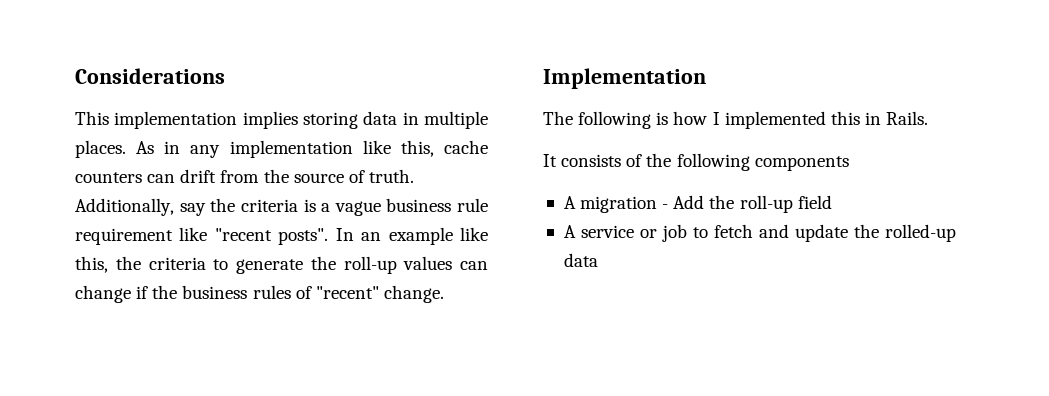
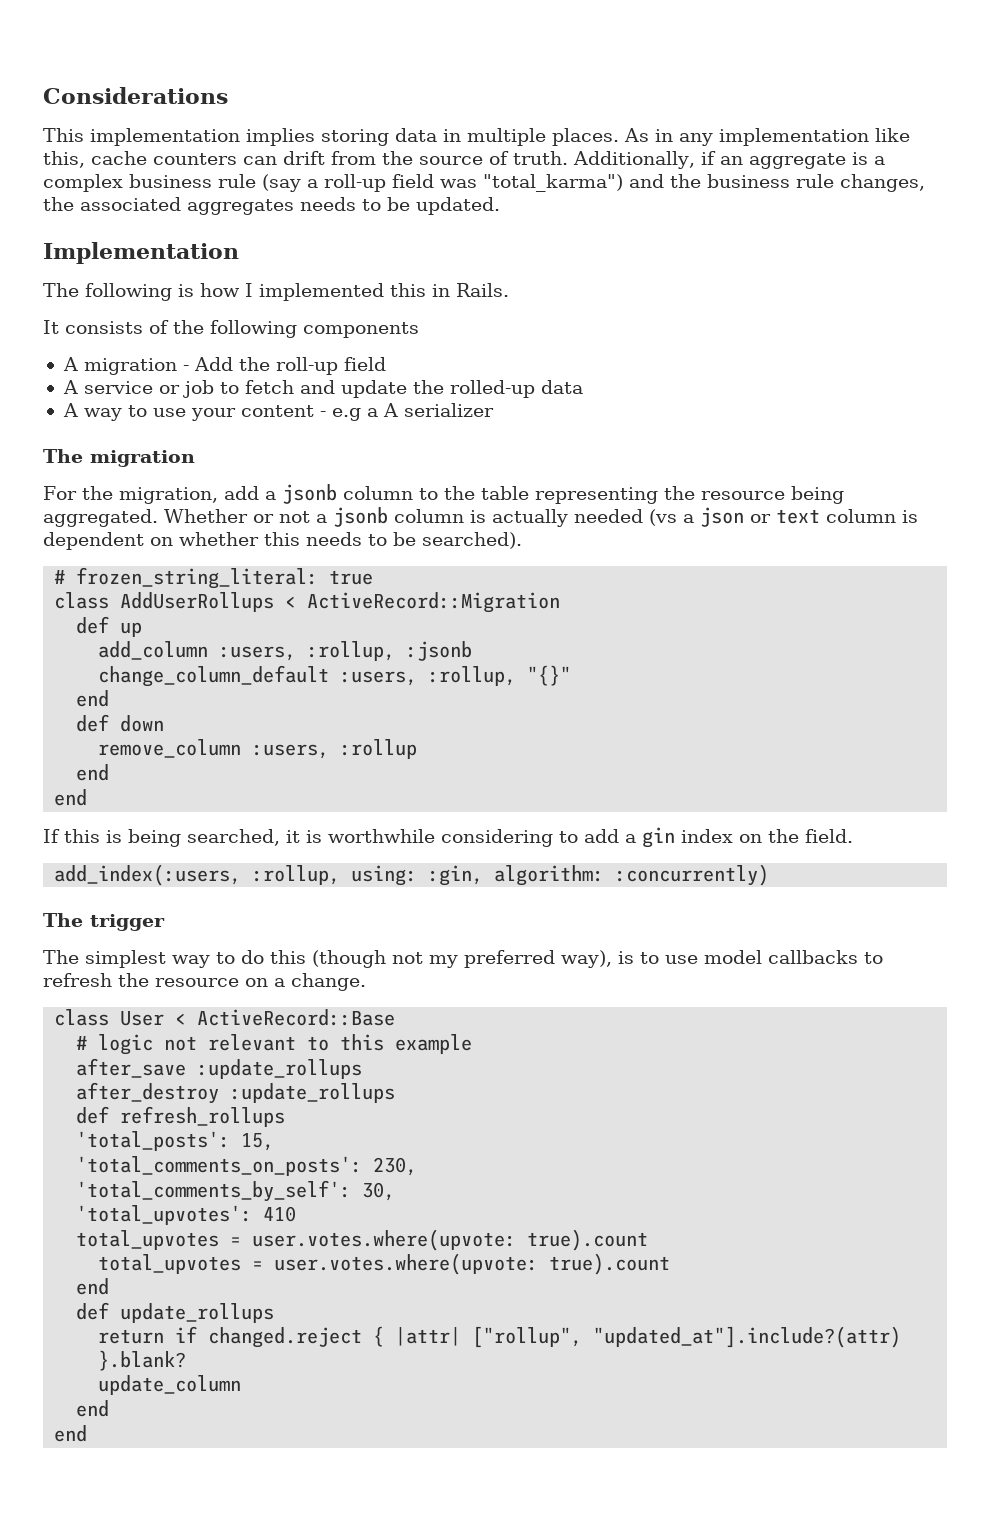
[179,198,298,216] say the criteria -> [700,151,846,169] if an aggregate
[334,198,488,216] [75,227,489,245] [75,256,488,274] [75,285,444,303] vague business rule requirement like "recent posts". In an example like this, the criteria to generate the roll-up values can change if the business rules of "recent" change. -> [43,174,925,192] [43,197,500,215] complex business rule (say a roll-up field was "total_karma") and the business rule changes, the associated aggregates needs to be updated.
(598, 260) none -> [62,403,494,421] [43,449,195,467] [43,484,844,504] [43,507,918,527] [43,532,522,550] [54,567,374,589] [54,592,561,613] [76,616,143,637] [98,641,473,661] [98,665,572,687] [76,690,110,707] [76,714,165,732] [98,739,418,759] [76,764,110,781] [54,789,88,806] [43,827,853,848] [54,864,770,886] [43,913,165,931] [43,950,883,968] [43,973,366,991] [54,1009,396,1026] [76,1034,473,1055] [76,1058,363,1079] [76,1082,396,1104] [76,1106,286,1127] [76,1131,275,1151] [76,1156,418,1176] [76,1180,396,1202] [76,1205,297,1225] [76,1229,649,1251] [98,1253,671,1275] [76,1278,110,1295] [76,1302,275,1323] [98,1326,902,1348] [98,1350,187,1371] [98,1375,242,1395] [76,1400,110,1417] [54,1425,88,1442] // A way to use your content - e.g a A serializer // The migration // For the migration, add a jsonb column to the table representing the resource being aggregated. Whether or not a jsonb column is actually needed (vs a json or text column is dependent on whether this needs to be searched). // # frozen_string_literal: true // class AddUserRollups < ActiveRecord::Migration // def up // add_column :users, :rollup, :jsonb // change_column_default :users, :rollup, "{}" // end // def down // remove_column :users, :rollup // end // end // If this is being searched, it is worthwhile considering to add a gin index on the field. // add_index(:users, :rollup, using: :gin, algorithm: :concurrently) // The trigger // The simplest way to do this (though not my preferred way), is to use model callbacks to refresh the resource on a change. // class User < ActiveRecord::Base // # logic not relevant to this example // after_save :update_rollups // after_destroy :update_rollups // def refresh_rollups // 'total_posts': 15, // 'total_comments_on_posts': 230, // 'total_comments_by_self': 30, // 'total_upvotes': 410 // total_upvotes = user.votes.where(upvote: true).count // total_upvotes = user.votes.where(upvote: true).count // end // def update_rollups // return if changed.reject { |attr| ["rollup", "updated_at"].include?(attr) }.blank? // update_column // end // end

